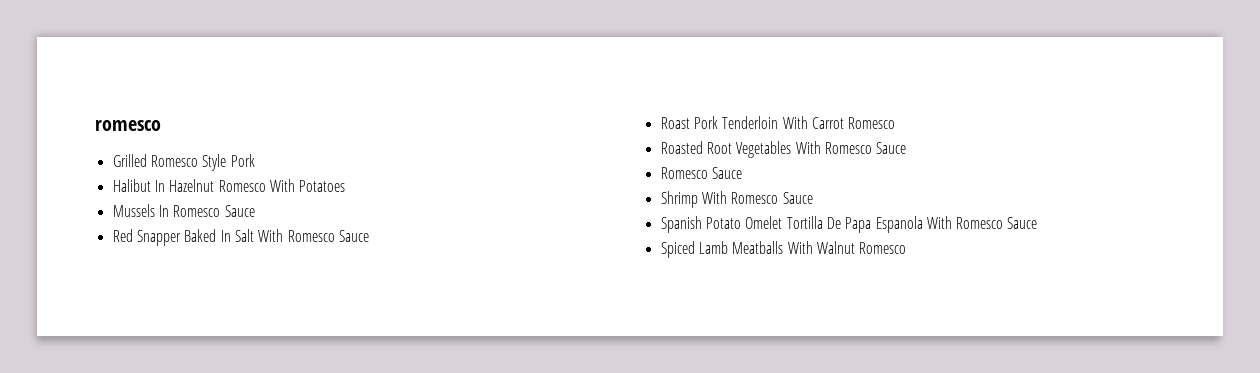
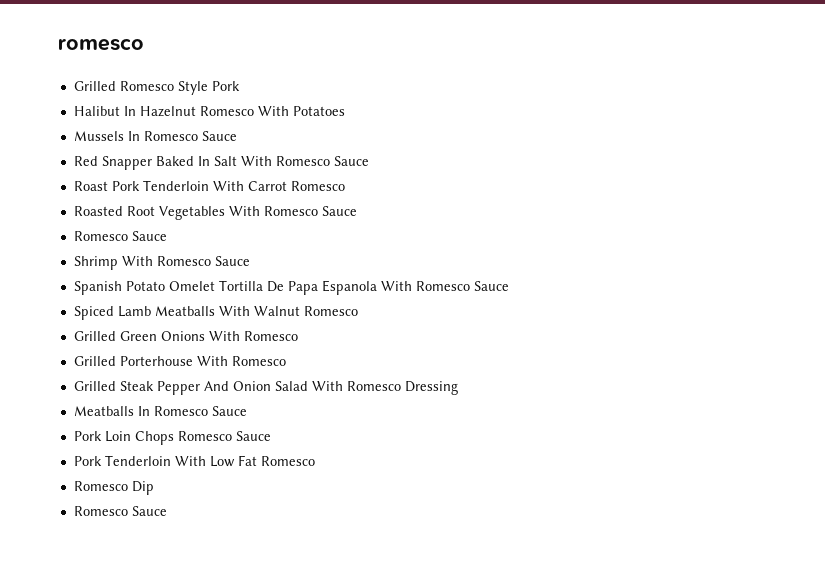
(907, 248) none -> [73,331,298,341] [73,356,286,366] [73,381,458,395] [73,406,247,416] [73,431,271,445] [73,455,315,467] [73,481,154,495] [73,506,167,516] // Grilled Green Onions With Romesco // Grilled Porterhouse With Romesco // Grilled Steak Pepper And Onion Salad With Romesco Dressing // Meatballs In Romesco Sauce // Pork Loin Chops Romesco Sauce // Pork Tenderloin With Low Fat Romesco // Romesco Dip // Romesco Sauce

